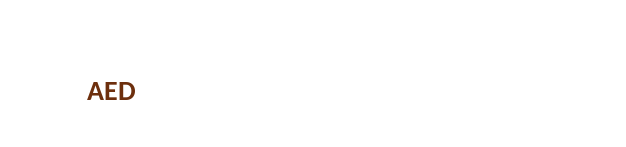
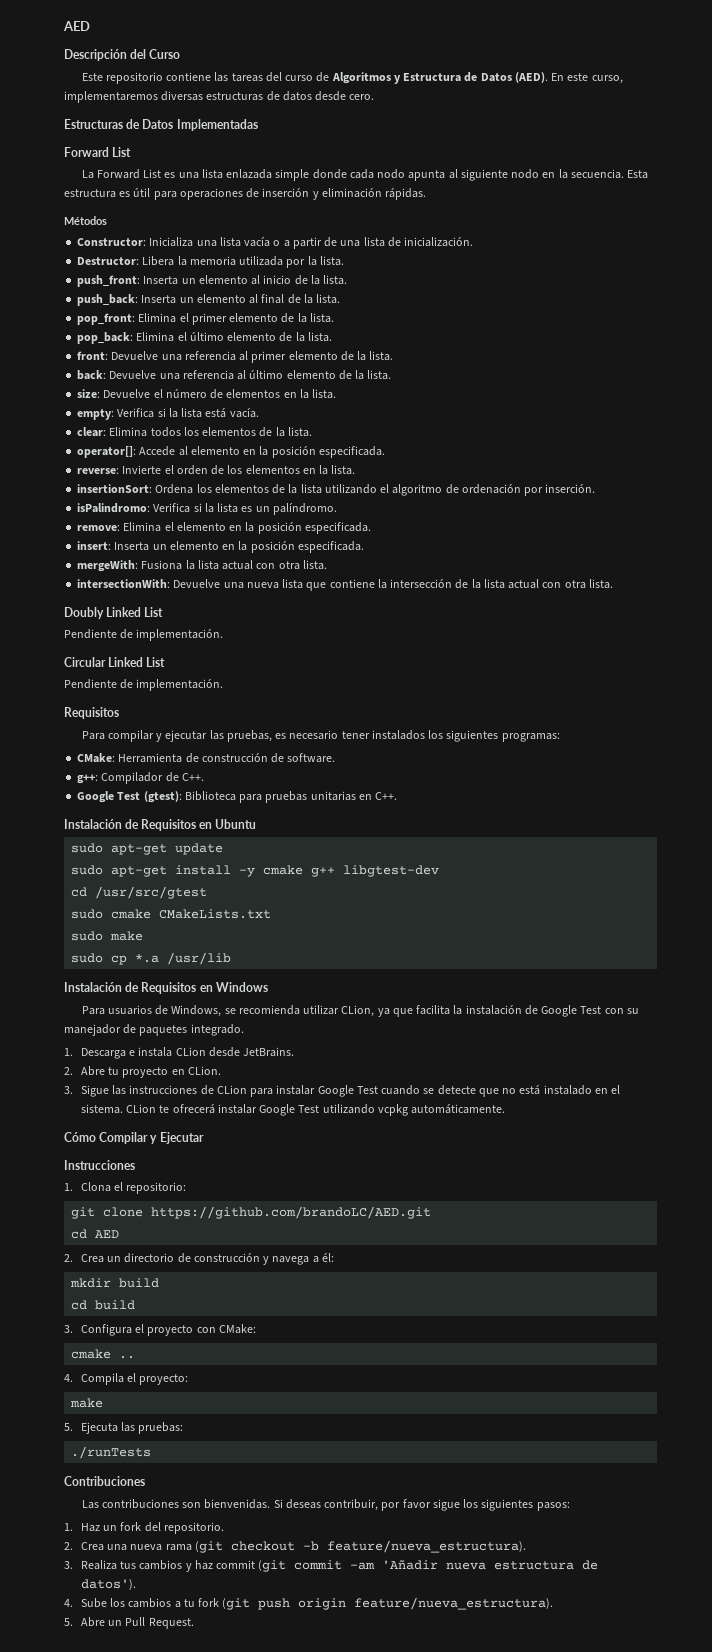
[87,82,136,100] AED -> [63,21,90,31] [64,49,181,61] [81,72,623,84] [64,91,375,103] [64,119,258,131] [64,147,132,157] [81,169,649,181] [64,188,427,200] [64,216,107,225] [77,237,474,249] [77,256,344,268] [77,275,348,287] [77,294,341,306] [77,313,334,325] [77,332,332,344] [77,351,394,363] [77,370,392,380] [77,389,337,399] [77,408,259,420] [77,427,312,437] [77,446,385,458] [77,465,356,475] [77,484,596,496] [77,503,337,515] [77,522,371,534] [77,541,364,553] [77,560,327,572] [77,579,613,591] [64,607,164,619] [64,629,224,641] [64,657,166,667] [64,679,224,691] [64,707,119,719] [81,730,560,742] [77,753,336,763] [77,772,204,784] [77,791,398,803] [64,819,257,831] [71,843,224,855] [71,865,440,877] [71,886,208,899] [71,909,272,919] [71,931,144,941] [71,952,232,965] [64,982,268,994] [81,1005,639,1017] [64,1024,244,1036] [64,1047,295,1059] [64,1066,221,1078] [64,1085,621,1097] [80,1104,506,1116] [64,1132,204,1144] [64,1160,135,1170] [64,1182,187,1194] [71,1206,432,1219] [71,1229,120,1239] [64,1253,334,1265] [70,1278,160,1288] [71,1300,136,1310] [64,1324,256,1336] [71,1349,136,1359] [64,1373,189,1385] [70,1398,104,1408] [64,1422,184,1434] [71,1446,152,1459] [64,1476,145,1486] [81,1499,570,1511] [64,1522,224,1534] [64,1540,526,1553] [64,1560,599,1572] [80,1579,136,1590] [64,1597,554,1610] [64,1617,194,1629] AED // Descripción del Curso // Este repositorio contiene las tareas del curso de Algoritmos y Estructura de Datos (AED). En este curso, implementaremos diversas estructuras de datos desde cero. // Estructuras de Datos Implementadas // Forward List // La Forward List es una lista enlazada simple donde cada nodo apunta al siguiente nodo en la secuencia. Esta estructura es útil para operaciones de inserción y eliminación rápidas. // Métodos // Constructor: Inicializa una lista vacía o a partir de una lista de inicialización. // Destructor: Libera la memoria utilizada por la lista. // push_front: Inserta un elemento al inicio de la lista. // push_back: Inserta un elemento al final de la lista. // pop_front: Elimina el primer elemento de la lista. // pop_back: Elimina el último elemento de la lista. // front: Devuelve una referencia al primer elemento de la lista. // back: Devuelve una referencia al último elemento de la lista. // size: Devuelve el número de elementos en la lista. // empty: Verifica si la lista está vacía. // clear: Elimina todos los elementos de la lista. // operator[]: Accede al elemento en la posición especificada. // reverse: Invierte el orden de los elementos en la lista. // insertionSort: Ordena los elementos de la lista utilizando el algoritmo de ordenación por inserción. // isPalindromo: Verifica si la lista es un palíndromo. // remove: Elimina el elemento en la posición especificada. // insert: Inserta un elemento en la posición especificada. // mergeWith: Fusiona la lista actual con otra lista. // intersectionWith: Devuelve una nueva lista que contiene la intersección de la lista actual con otra lista. // Doubly Linked List // Pendiente de implementación. // Circular Linked List // Pendiente de implementación. // Requisitos // Para compilar y ejecutar las pruebas, es necesario tener instalados los siguientes programas: // CMake: Herramienta de construcción de software. // g++: Compilador de C++. // Google Test (gtest): Biblioteca para pruebas unitarias en C++. // Instalación de Requisitos en Ubuntu // sudo apt-get update // sudo apt-get install -y cmake g++ libgtest-dev // cd /usr/src/gtest // sudo cmake CMakeLists.txt // sudo make // sudo cp *.a /usr/lib // Instalación de Requisitos en Windows // Para usuarios de Windows, se recomienda utilizar CLion, ya que facilita la instalación de Google Test con su manejador de paquetes integrado. // 1. Descarga e instala CLion desde JetBrains. // 2. Abre tu proyecto en CLion. // 3. Sigue las instrucciones de CLion para instalar Google Test cuando se detecte que no está instalado en el sistema. CLion te ofrecerá instalar Google Test utilizando vcpkg automáticamente. // Cómo Compilar y Ejecutar // Instrucciones // 1. Clona el repositorio: // git clone https://github.com/brandoLC/AED.git // cd AED // 2. Crea un directorio de construcción y navega a él: // mkdir build // cd build // 3. Configura el proyecto con CMake: // cmake .. // 4. Compila el proyecto: // make // 5. Ejecuta las pruebas: // ./runTests // Contribuciones // Las contribuciones son bienvenidas. Si deseas contribuir, por favor sigue los siguientes pasos: // 1. Haz un fork del repositorio. // 2. Crea una nueva rama (git checkout -b feature/nueva_estructura). // 3. Realiza tus cambios y haz commit (git commit -am 'Añadir nueva estructura de datos'). // 4. Sube los cambios a tu fork (git push origin feature/nueva_estructura). // 5. Abre un Pull Request.

